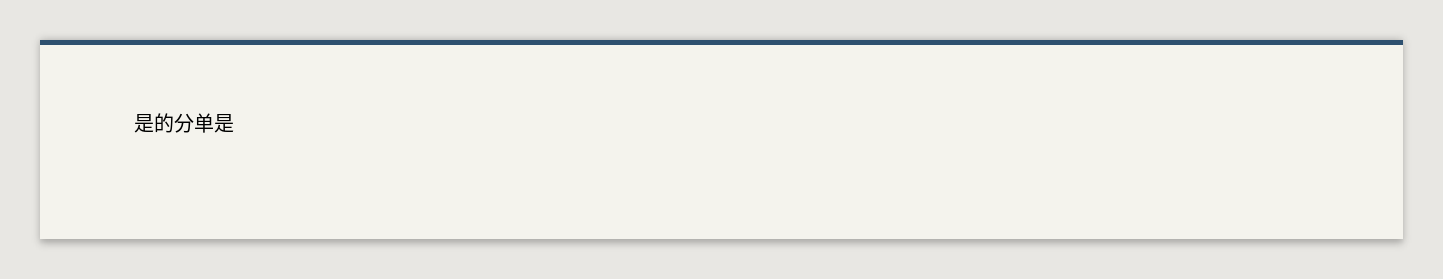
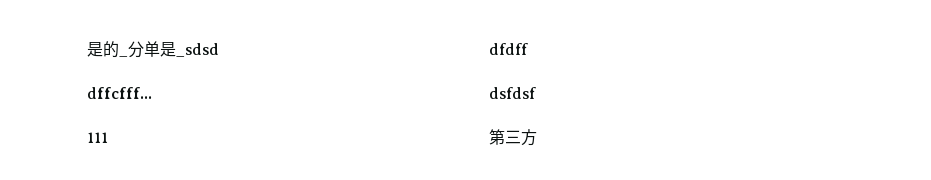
[174,113,234,133] 分单是 -> [119,41,219,58] [87,87,152,99] [87,132,108,143] [489,43,528,55] [489,87,536,99] [489,129,537,146] _分单是_sdsd // dffcfff... // 111 // dfdff // dsfdsf // 第三方

